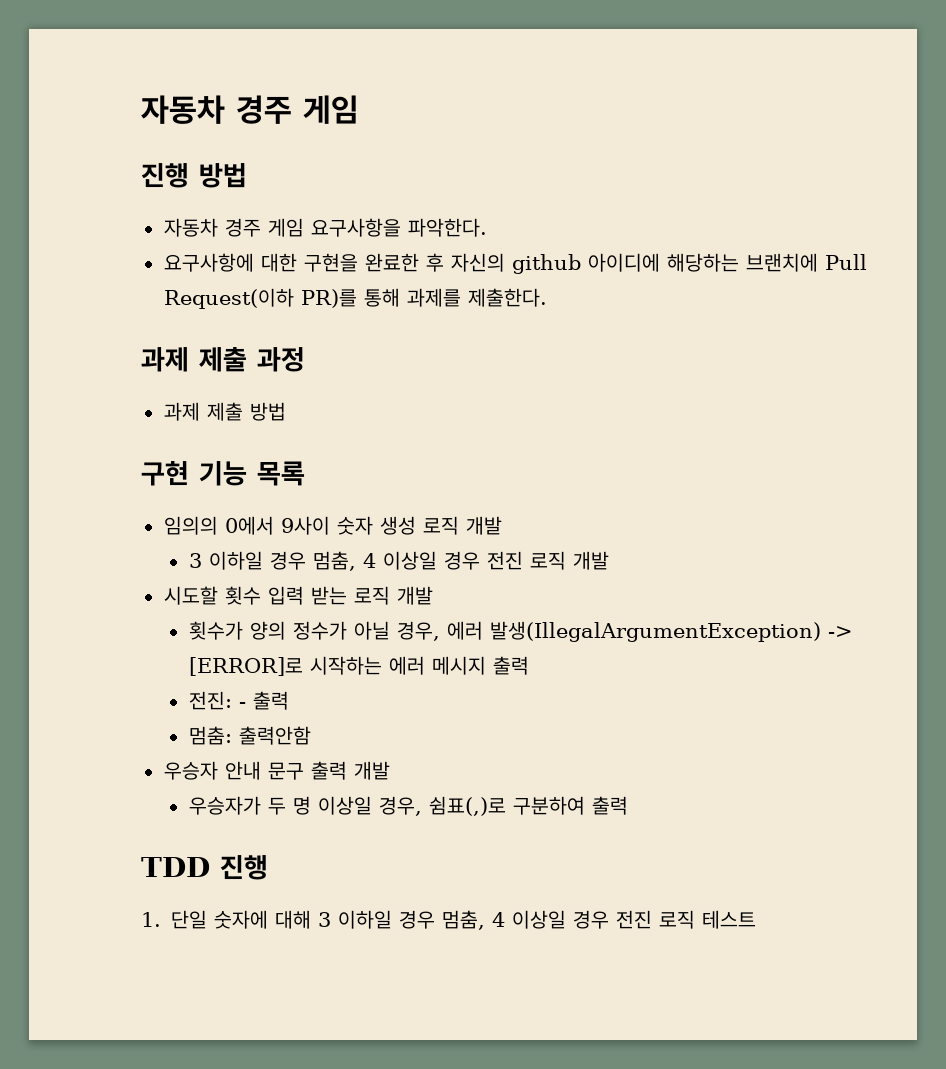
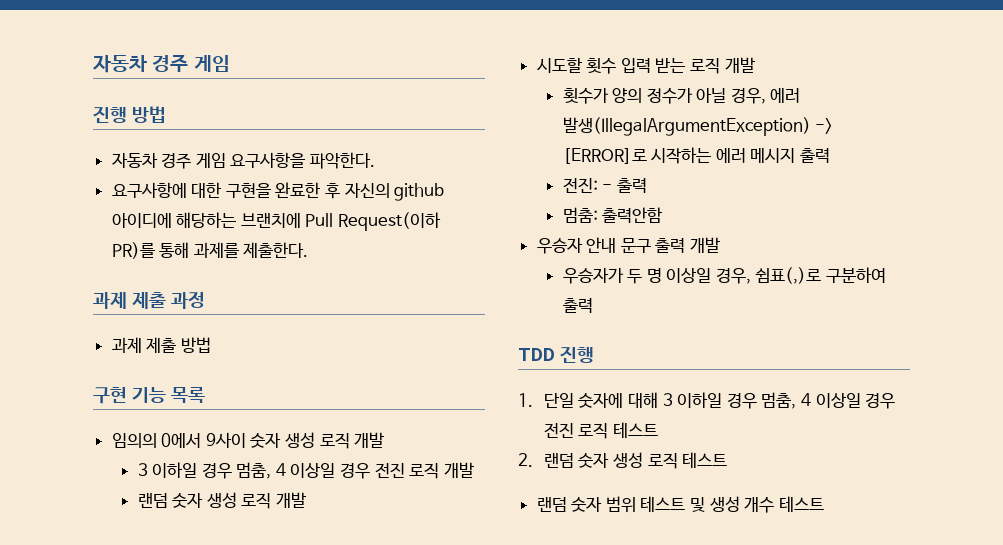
(609, 560) none -> [137,492,306,509] // 랜덤 숫자 생성 로직 개발
(757, 919) none -> [518,452,728,469] [536,496,824,513] // 2. 랜덤 숫자 생성 로직 테스트 // 랜덤 숫자 범위 테스트 및 생성 개수 테스트

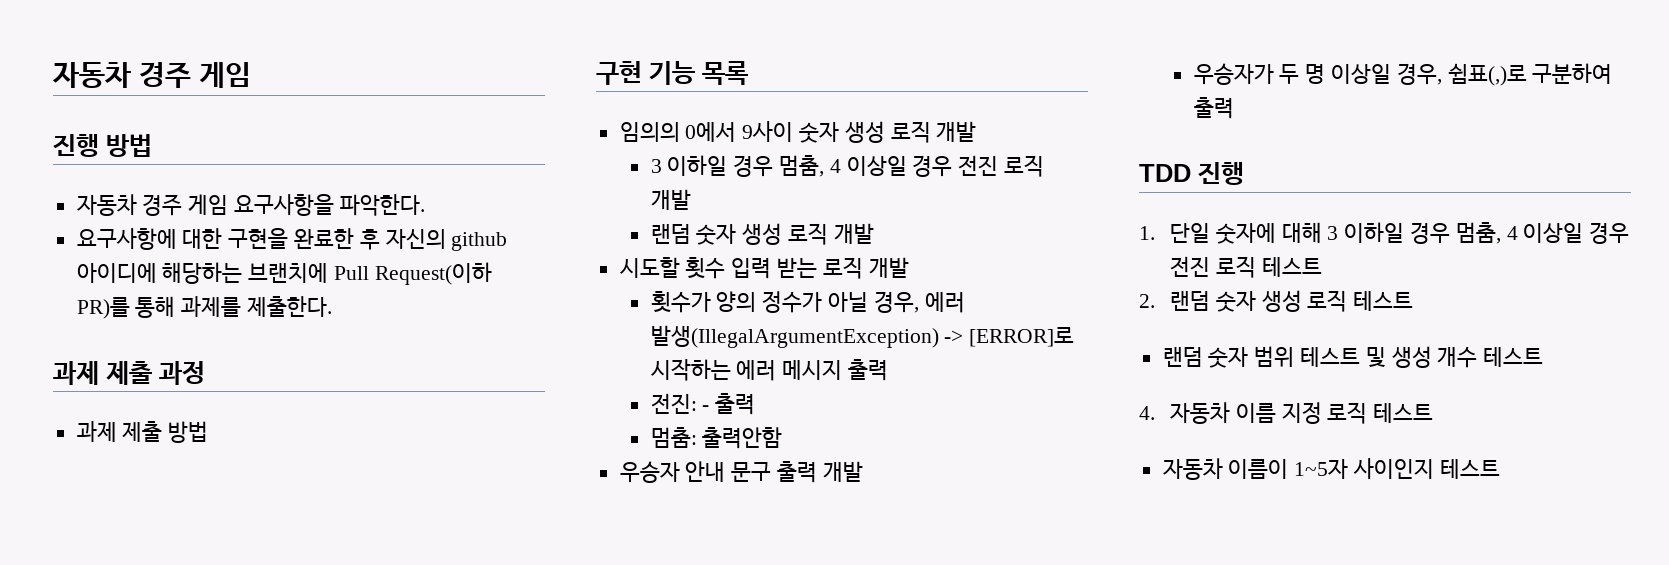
(824, 504) none -> [1139,402,1434,424] [1162,458,1500,480] // 4. 자동차 이름 지정 로직 테스트 // 자동차 이름이 1~5자 사이인지 테스트

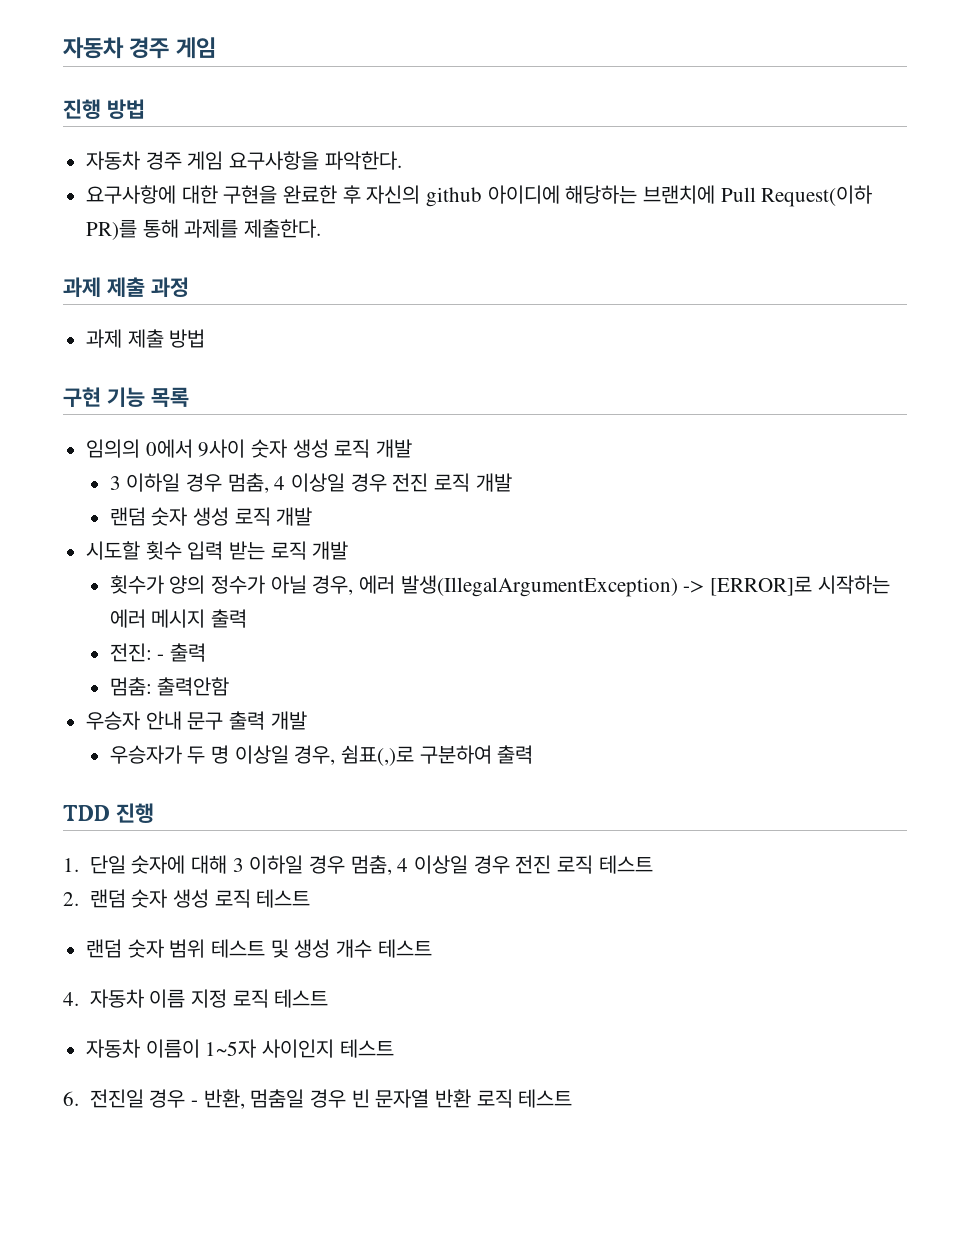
(1500, 469) none -> [63,1089,573,1109] // 6. 전진일 경우 - 반환, 멈춤일 경우 빈 문자열 반환 로직 테스트

